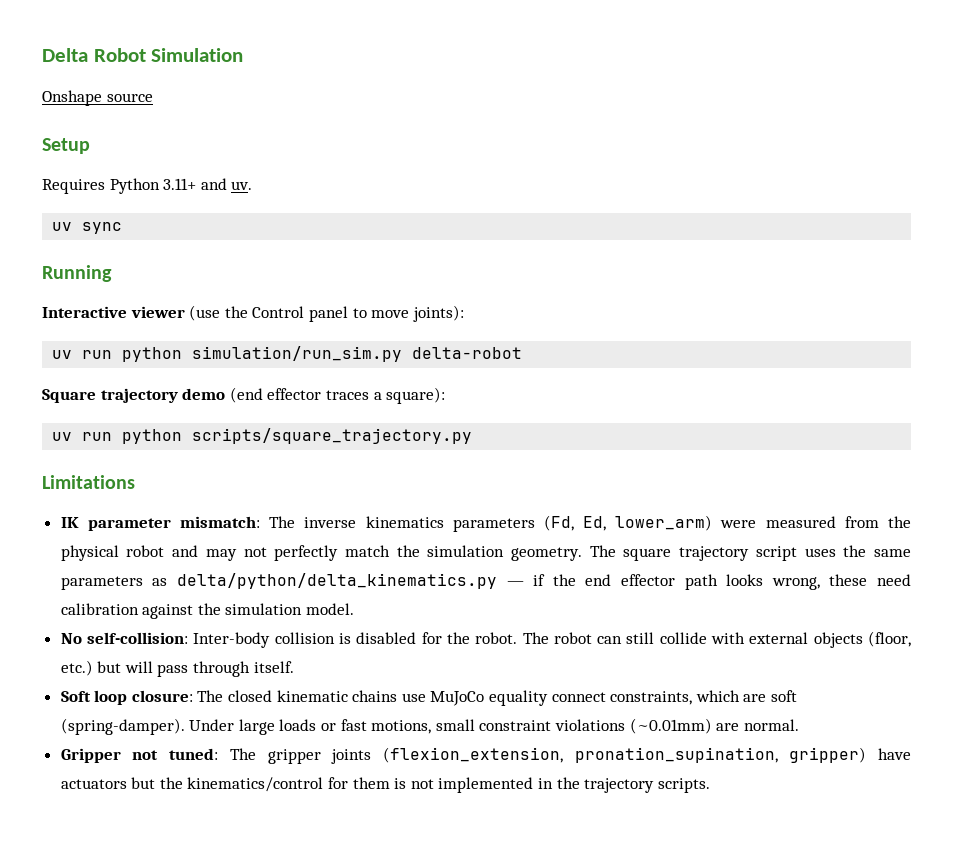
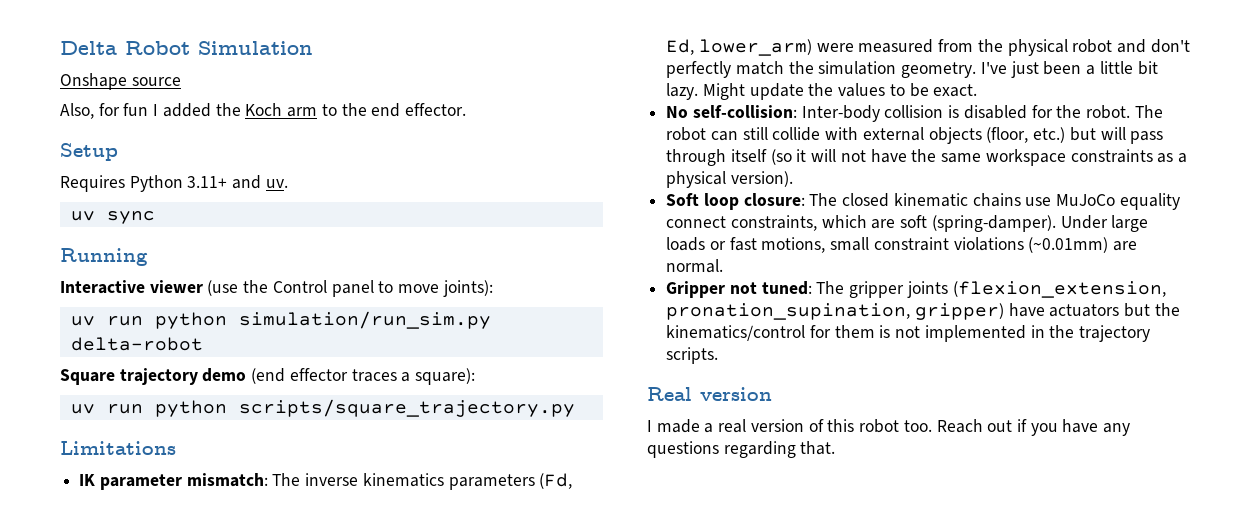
(153, 97) none -> [60,103,466,119] // Also, for fun I added the Koch arm to the end effector.
[205,547,267,561] may not -> [1150,39,1190,53] don't
[589,545,911,561] [60,573,912,590] [60,603,355,619] The square trajectory script uses the same parameters as delta/python/delta_kinematics.py — if the end effector path looks wrong, these need calibration against the simulation model. -> [980,61,1158,78] [666,83,978,100] I've just been a little bit lazy. Might update the values to be exact.
[253,661,294,673] itself. -> [730,149,1187,166] [666,171,793,188] itself (so it will not have the same workspace constraints as a physical version).
(710, 785) none -> [647,387,772,401] [647,419,1131,436] [647,441,836,458] // Real version // I made a real version of this robot too. Reach out if you have any questions regarding that.

